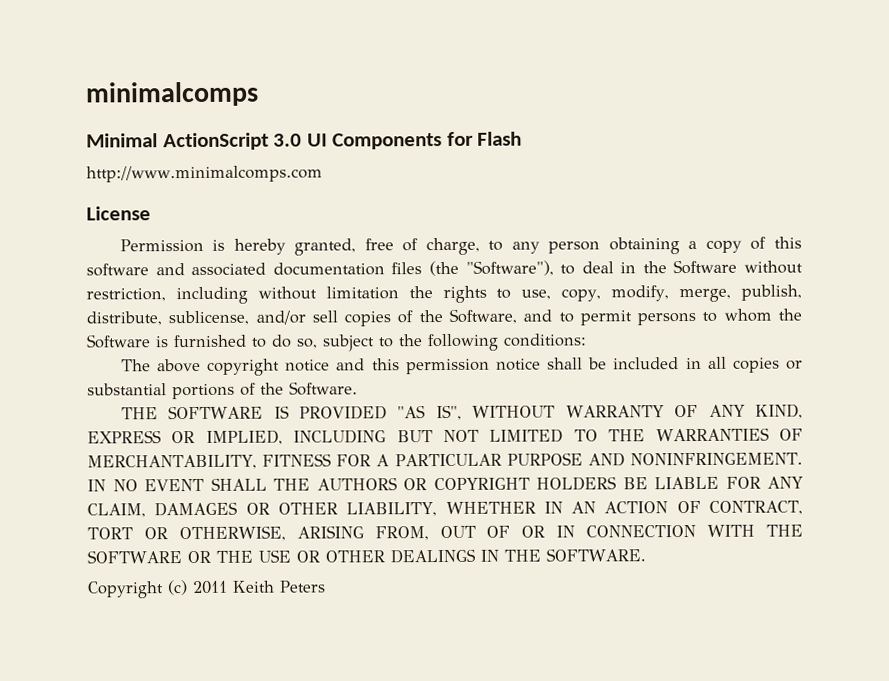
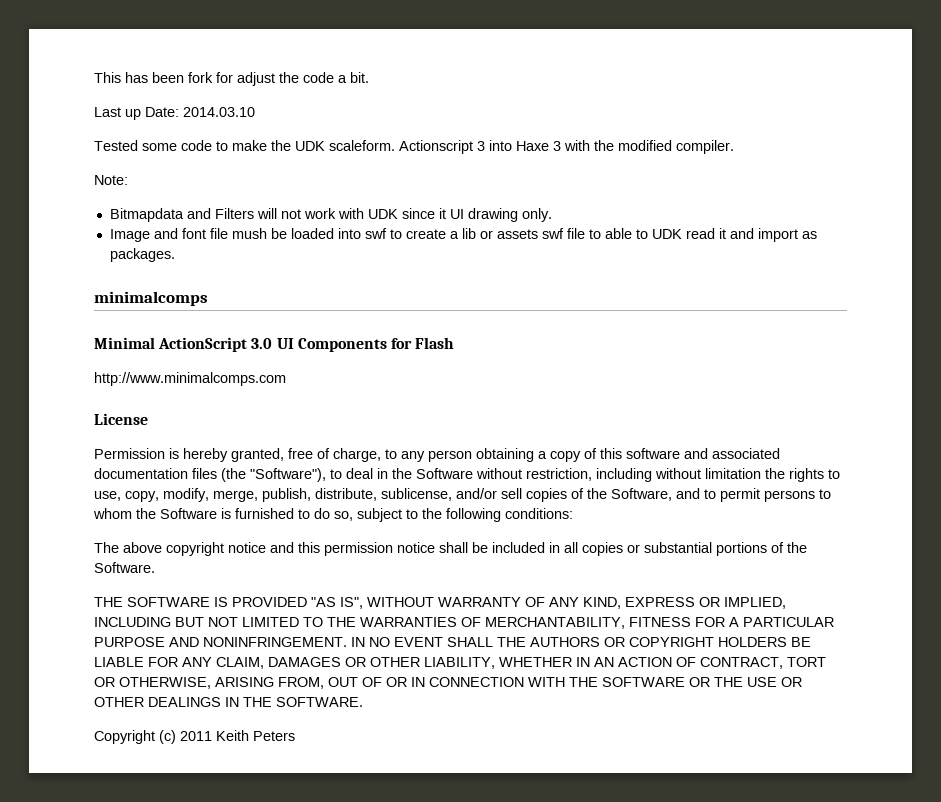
(85, 94) none -> [94,72,369,86] [94,107,255,120] [94,140,734,154] [94,175,128,185] [109,208,552,222] [109,228,817,242] [109,248,175,262] This has been fork for adjust the code a bit. // Last up Date: 2014.03.10 // Tested some code to make the UDK scaleform. Actionscript 3 into Haxe 3 with the modified compiler. // Note: // Bitmapdata and Filters will not work with UDK since it UI drawing only. // Image and font file mush be loaded into swf to create a lib or assets swf file to able to UDK read it and import as packages. //

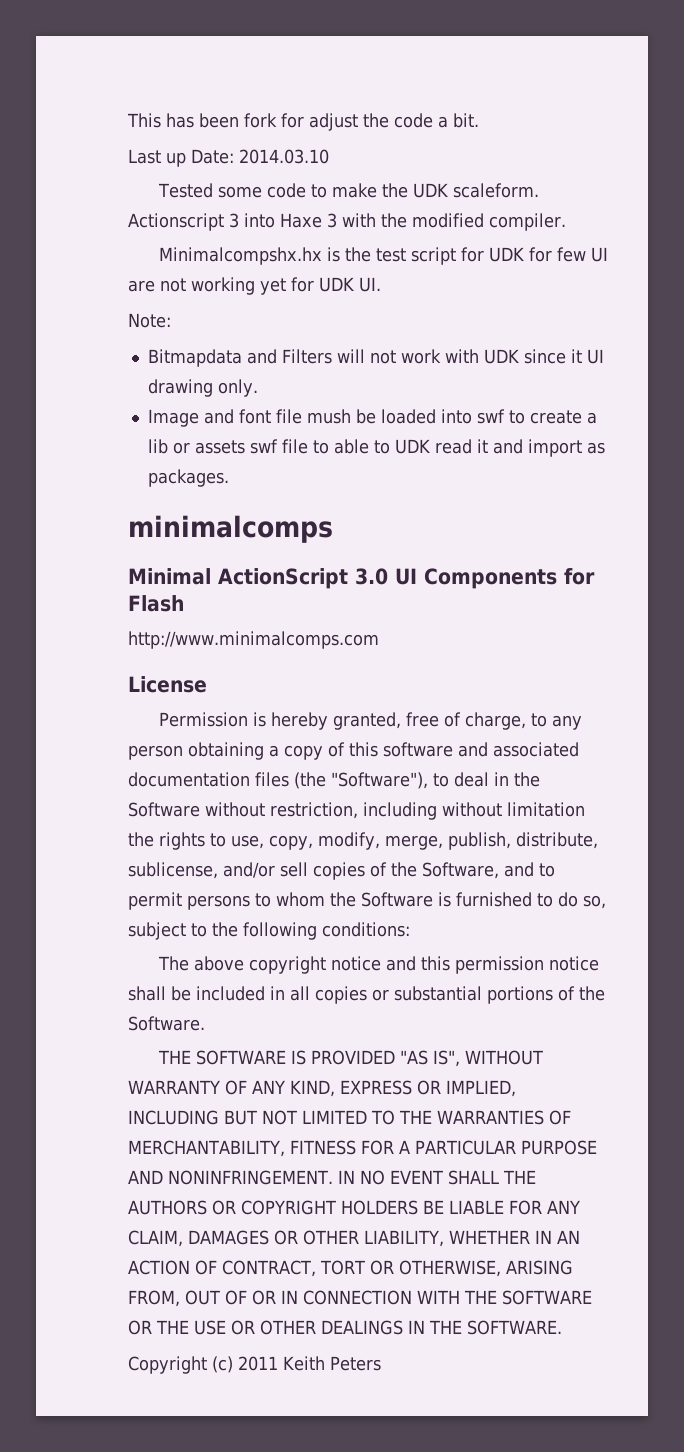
(734, 147) none -> [158,247,608,265] [128,277,381,295] // Minimalcompshx.hx is the test script for UDK for few UI are not working yet for UDK UI.

